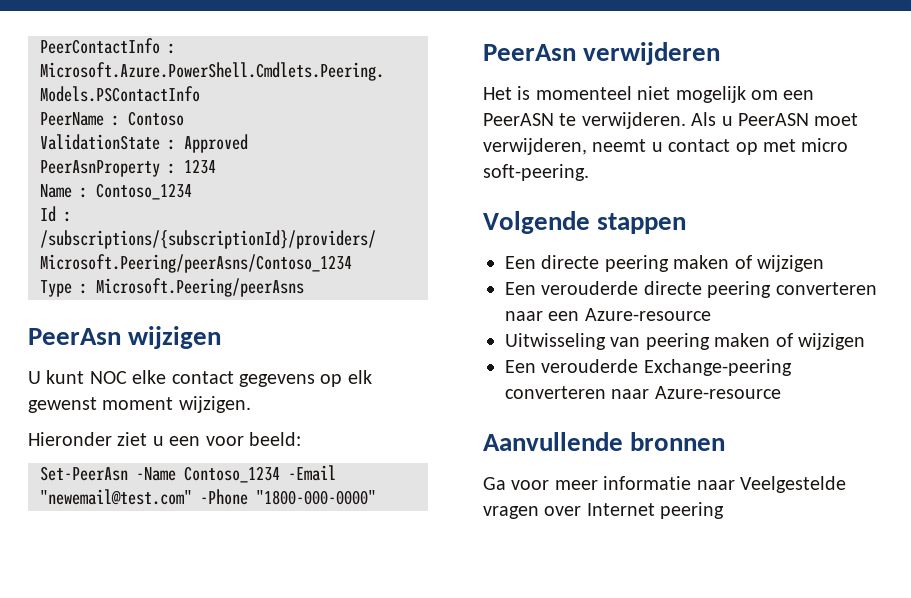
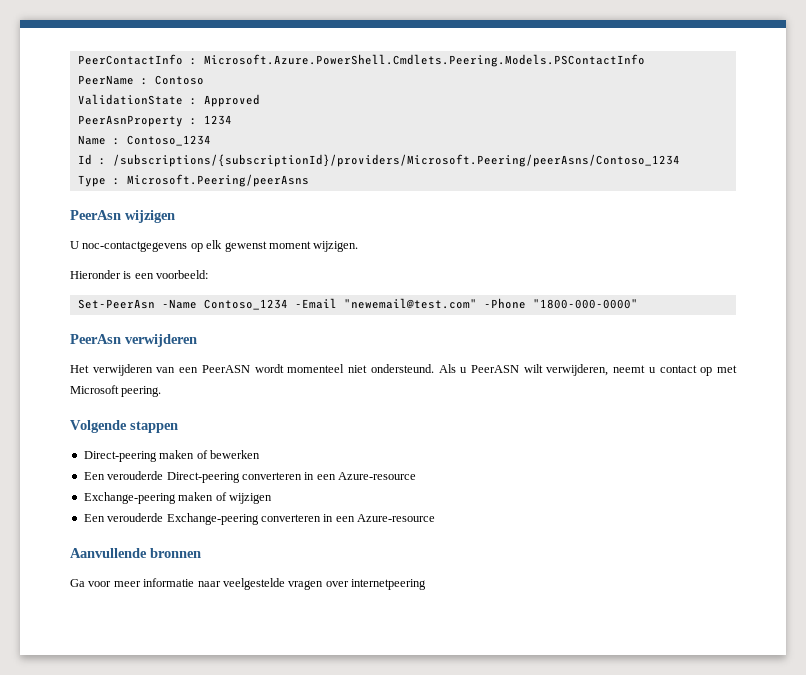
[46,370,315,387] kunt NOC elke contact gegevens -> [82,241,188,252] noc-contactgegevens
[117,432,301,446] ziet u een voor beeld: -> [123,270,209,279] is een voorbeeld:
[517,86,815,103] [483,112,686,129] is momenteel niet mogelijk om een PeerASN te verwijderen. -> [92,364,434,376] verwijderen van een PeerASN wordt momenteel niet ondersteund.
[814,113,859,126] moet -> [523,364,543,373] wilt
[801,138,849,152] [483,164,589,181] micro soft-peering. -> [70,385,162,397] Microsoft peering.
[505,255,824,272] [505,281,877,298] [505,308,711,321] [505,333,710,350] Een directe peering maken of wijzigen // Een verouderde directe peering converteren naar een Azure-resource // Uitwisseling van peering -> [83,450,260,462] [83,471,416,483] [83,492,176,504] Direct-peering maken of bewerken // Een verouderde Direct-peering converteren in een Azure-resource // Exchange-peering
[611,389,650,399] naar -> [323,514,355,522] in een
[740,476,846,493] Veelgestelde -> [222,578,285,590] veelgestelde
[586,502,725,519] Internet peering -> [351,579,426,590] internetpeering

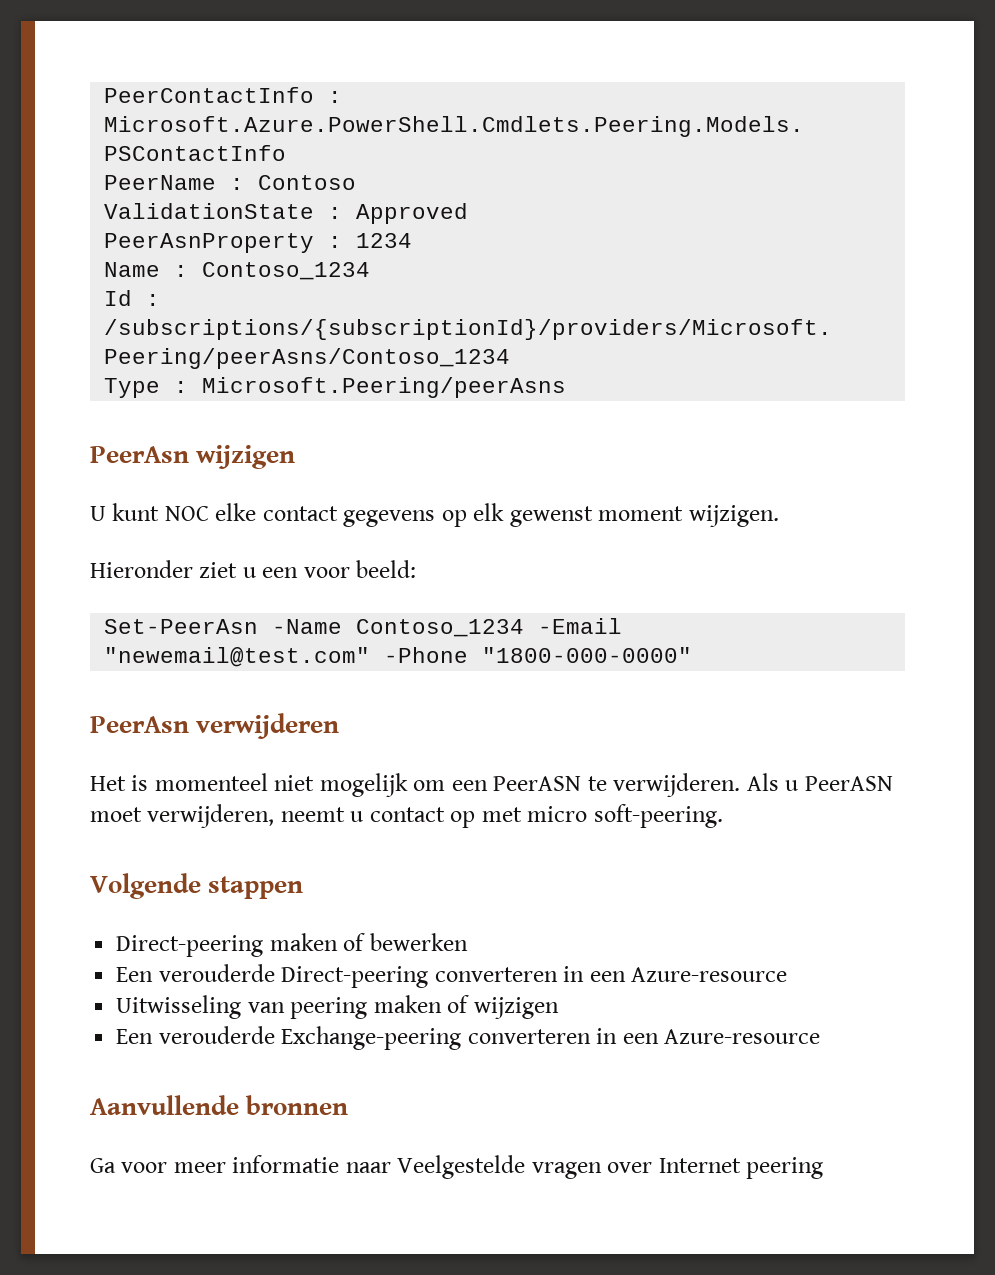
[82,241,188,252] noc-contactgegevens -> [112,503,436,527] kunt NOC elke contact gegevens
[123,270,209,279] is een voorbeeld: -> [199,560,417,578] ziet u een voor beeld:
[92,364,434,376] verwijderen van een PeerASN wordt momenteel niet ondersteund. -> [131,773,741,797] is momenteel niet mogelijk om een PeerASN te verwijderen.
[523,364,543,373] wilt -> [90,807,142,822] moet
[70,385,162,397] Microsoft peering. -> [527,804,723,828] micro soft-peering.
[83,492,176,504] Exchange-peering -> [116,995,368,1019] Uitwisseling van peering
[222,578,285,590] veelgestelde -> [397,1155,526,1179] Veelgestelde
[351,579,426,590] internetpeering -> [658,1157,824,1179] Internet peering

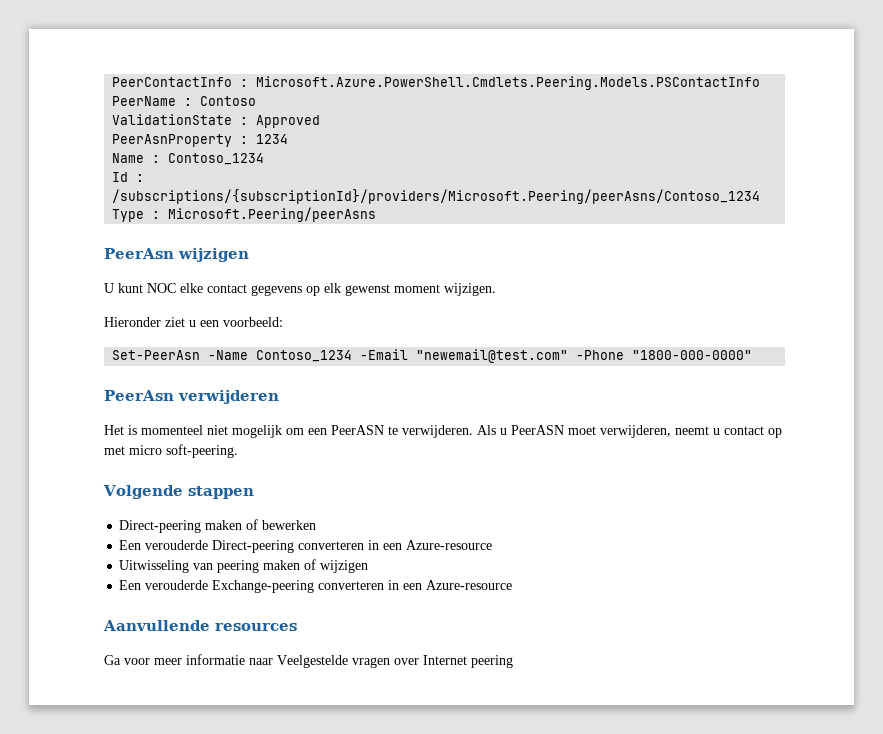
[303,560,417,578] voor beeld: -> [223,317,283,327] voorbeeld:
[246,1095,349,1115] bronnen -> [215,623,297,631] resources

